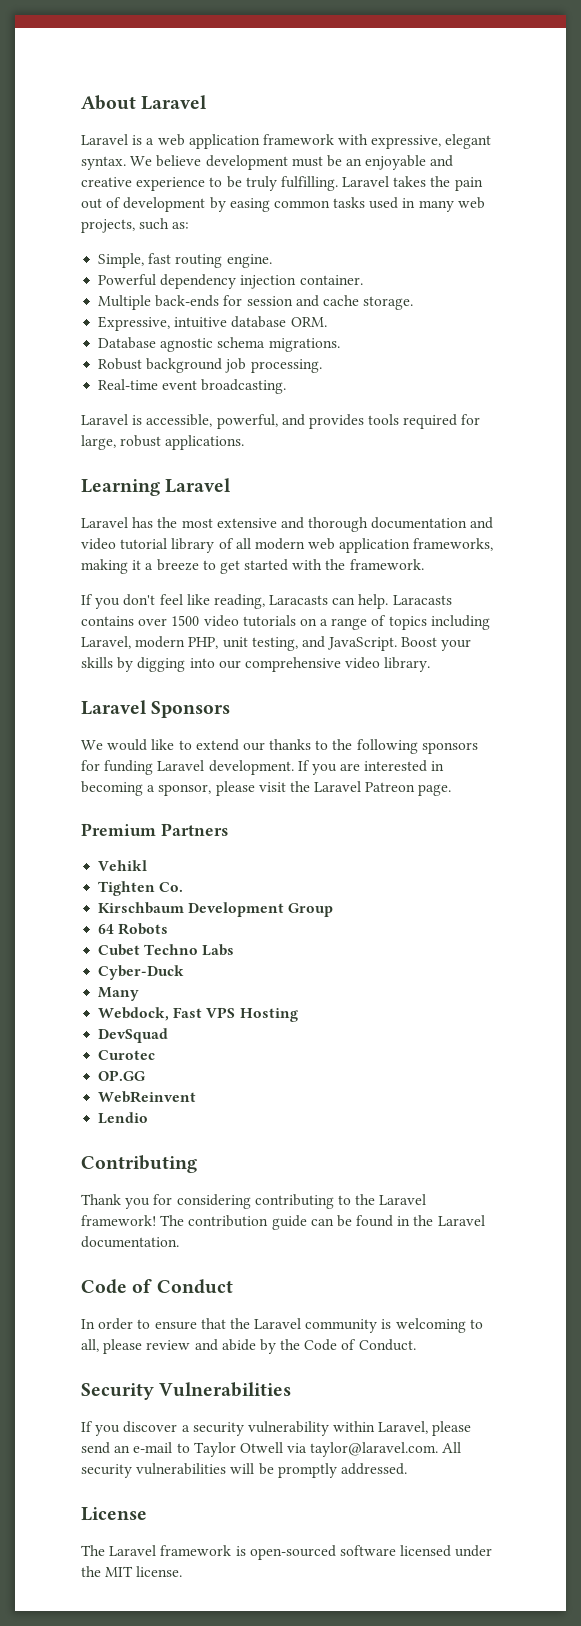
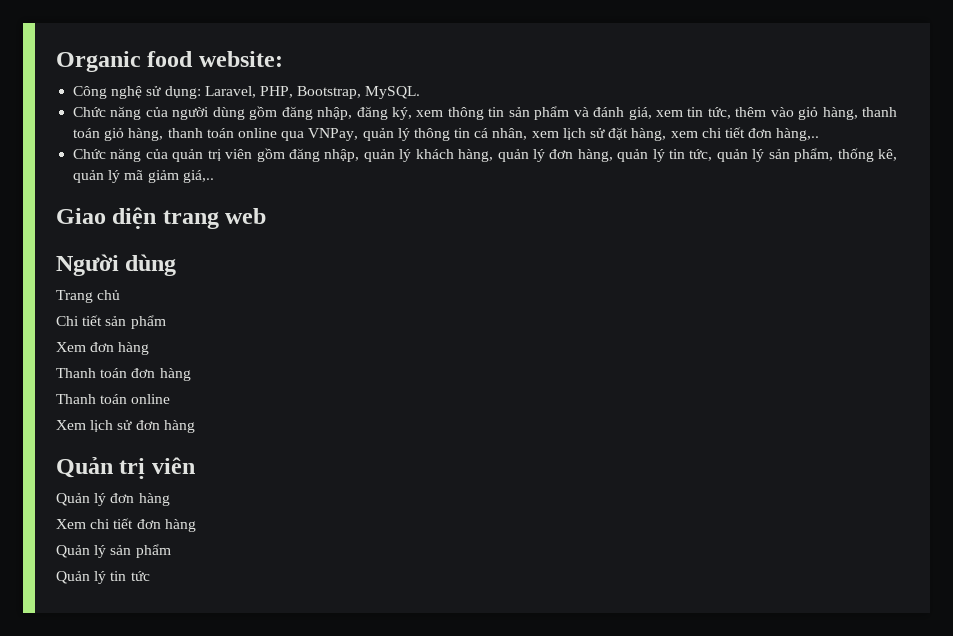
[81,95,208,110] [81,134,492,149] [81,155,454,170] [81,176,483,191] [81,197,485,212] [81,218,190,233] [98,253,272,268] [98,274,363,289] [98,295,414,310] [98,316,327,331] [98,337,340,352] [98,358,322,373] [98,379,287,394] [81,414,481,429] [81,435,245,450] [81,478,232,496] [81,517,494,532] [81,538,494,553] [81,559,424,574] [81,594,452,609] [81,615,490,630] [81,636,472,651] [81,657,431,672] [81,700,231,718] [81,739,478,754] [81,760,445,775] [81,781,452,796] [81,823,228,836] [98,860,148,871] [98,881,184,896] [98,902,334,917] [98,923,169,935] [98,944,235,956] [98,965,185,980] [98,987,140,1001] [98,1007,298,1022] [98,1028,169,1043] [98,1050,156,1060] [98,1070,146,1081] [98,1091,197,1103] [98,1112,149,1124] [81,1155,197,1173] [81,1194,427,1209] [81,1215,485,1230] [81,1236,179,1248] [81,1279,233,1294] [81,1318,483,1333] [81,1339,416,1354] [81,1382,292,1400] [81,1421,472,1436] [81,1442,462,1457] [81,1463,407,1478] [81,1507,147,1521] [81,1545,493,1560] [81,1566,183,1577] About Laravel // Laravel is a web application framework with expressive, elegant syntax. We believe development must be an enjoyable and creative experience to be truly fulfilling. Laravel takes the pain out of development by easing common tasks used in many web projects, such as: // Simple, fast routing engine. // Powerful dependency injection container. // Multiple back-ends for session and cache storage. // Expressive, intuitive database ORM. // Database agnostic schema migrations. // Robust background job processing. // Real-time event broadcasting. // Laravel is accessible, powerful, and provides tools required for large, robust applications. // Learning Laravel // Laravel has the most extensive and thorough documentation and video tutorial library of all modern web application frameworks, making it a breeze to get started with the framework. // If you don't feel like reading, Laracasts can help. Laracasts contains over 1500 video tutorials on a range of topics including Laravel, modern PHP, unit testing, and JavaScript. Boost your skills by digging into our comprehensive video library. // Laravel Sponsors // We would like to extend our thanks to the following sponsors for funding Laravel development. If you are interested in becoming a sponsor, please visit the Laravel Patreon page. // Premium Partners // Vehikl // Tighten Co. // Kirschbaum Development Group // 64 Robots // Cubet Techno Labs // Cyber-Duck // Many // Webdock, Fast VPS Hosting // DevSquad // Curotec // OP.GG // WebReinvent // Lendio // Contributing // Thank you for considering contributing to the Laravel framework! The contribution guide can be found in the Laravel documentation. // Code of Conduct // In order to ensure that the Laravel community is welcoming to all, please review and abide by the Code of Conduct. // Security Vulnerabilities // If you discover a security vulnerability within Laravel, please send an e-mail to Taylor Otwell via taylor@laravel.com. All security vulnerabilities will be promptly addressed. // License // The Laravel framework is open-sourced software licensed under the MIT license. -> [56,51,283,72] [73,86,421,99] [73,106,897,120] [73,127,820,141] [73,148,898,162] [73,170,214,183] [56,207,267,229] [56,254,177,276] [56,290,121,303] [56,315,166,329] [56,342,150,355] [56,368,191,381] [56,394,171,404] [56,420,195,433] [56,457,195,479] [56,493,170,506] [56,518,196,532] [56,544,171,558] [56,571,150,584] Organic food website: // Công nghệ sử dụng: Laravel, PHP, Bootstrap, MySQL. // Chức năng của người dùng gồm đăng nhập, đăng ký, xem thông tin sản phẩm và đánh giá, xem tin tức, thêm vào giỏ hàng, thanh toán giỏ hàng, thanh toán online qua VNPay, quản lý thông tin cá nhân, xem lịch sử đặt hàng, xem chi tiết đơn hàng,.. // Chức năng của quản trị viên gồm đăng nhập, quản lý khách hàng, quản lý đơn hàng, quản lý tin tức, quản lý sản phẩm, thống kê, quản lý mã giảm giá,.. // Giao diện trang web // Người dùng // Trang chủ // Chi tiết sản phẩm // Xem đơn hàng // Thanh toán đơn hàng // Thanh toán online // Xem lịch sử đơn hàng // Quản trị viên // Quản lý đơn hàng // Xem chi tiết đơn hàng // Quản lý sản phẩm // Quản lý tin tức

